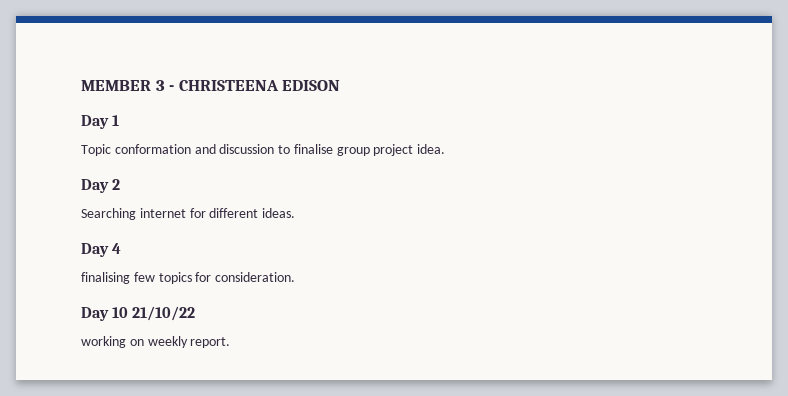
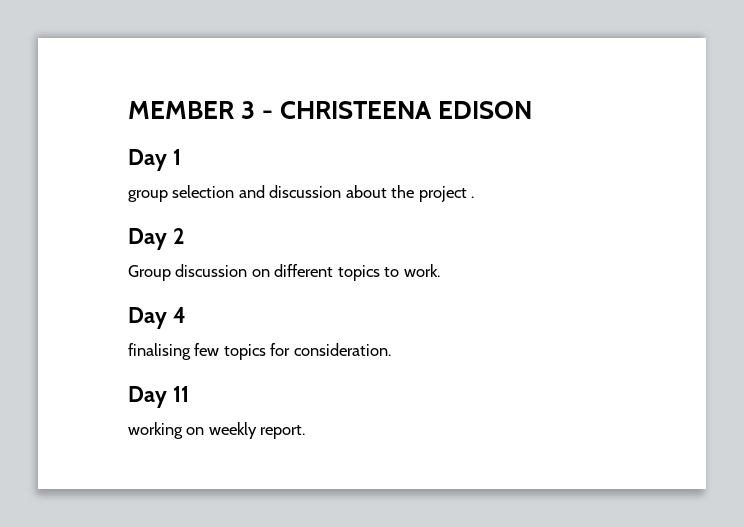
[81,144,446,156] [81,179,121,193] [81,208,296,220] Topic conformation and discussion to finalise group project idea. // Day 2 // Searching internet for different ideas. -> [128,185,475,202] [128,228,185,250] [128,264,440,281] group selection and discussion about the project . // Day 2 // Group discussion on different topics to work.
[112,306,196,321] 10 21/10/22 -> [172,386,189,402] 11

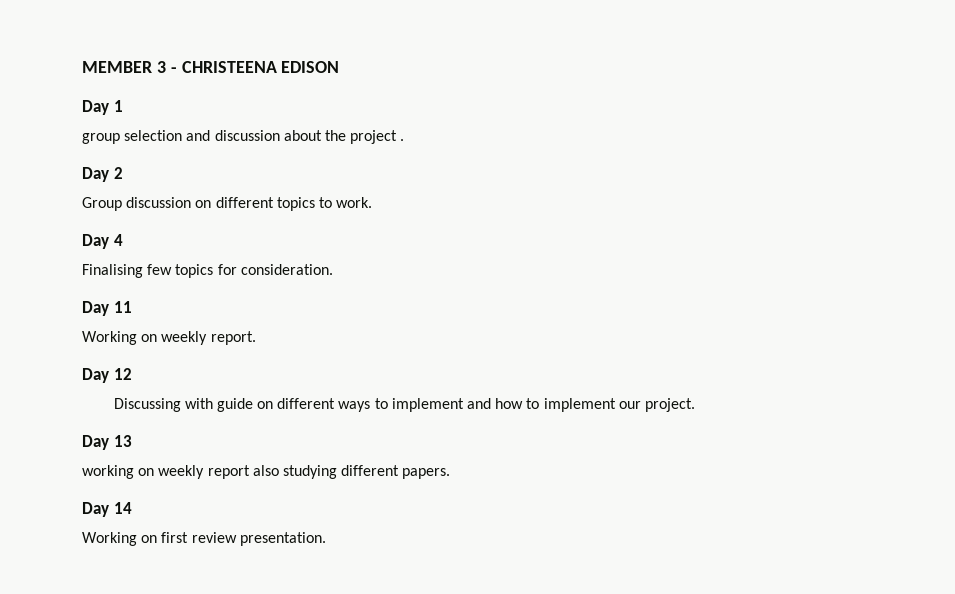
[128,343,191,360] finalising -> [82,264,143,278] Finalising
[128,422,306,439] working on weekly report. -> [82,331,256,345] [82,368,132,383] [113,398,695,412] [82,435,132,450] [82,465,451,479] [82,502,132,517] [82,532,326,546] Working on weekly report. // Day 12 // Discussing with guide on different ways to implement and how to implement our project. // Day 13 // working on weekly report also studying different papers. // Day 14 // Working on first review presentation.

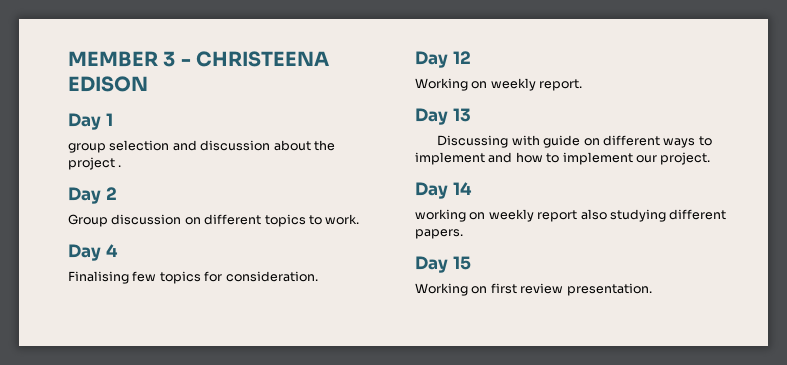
[113,301,132,313] 11 -> [452,51,471,64] 12
[113,368,132,380] 12 -> [452,108,471,122] 13
[113,435,132,447] 13 -> [452,182,472,195] 14
[113,502,132,514] 14 -> [452,256,471,270] 15

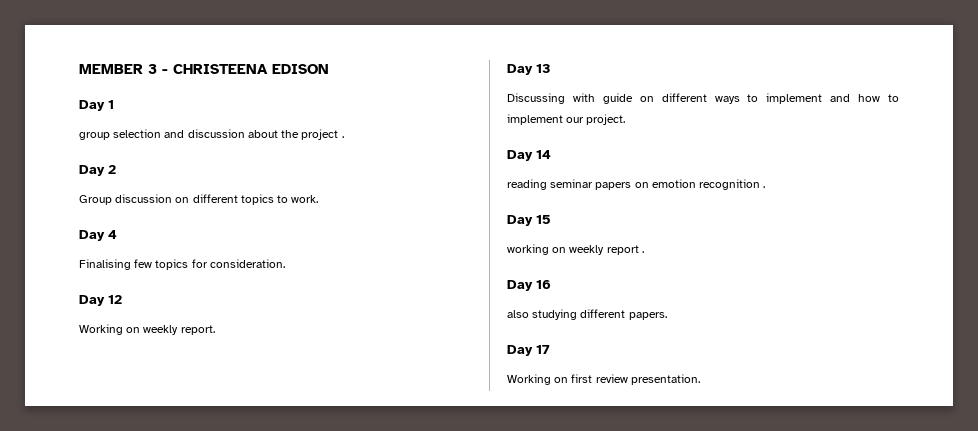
(472, 188) none -> [507,179,766,190] [507,215,551,226] // reading seminar papers on emotion recognition . // Day 15
(578, 216) none -> [641,251,644,253] [507,280,551,291] . // Day 16 //
[452,256,471,270] 15 -> [536,345,550,354] 17

